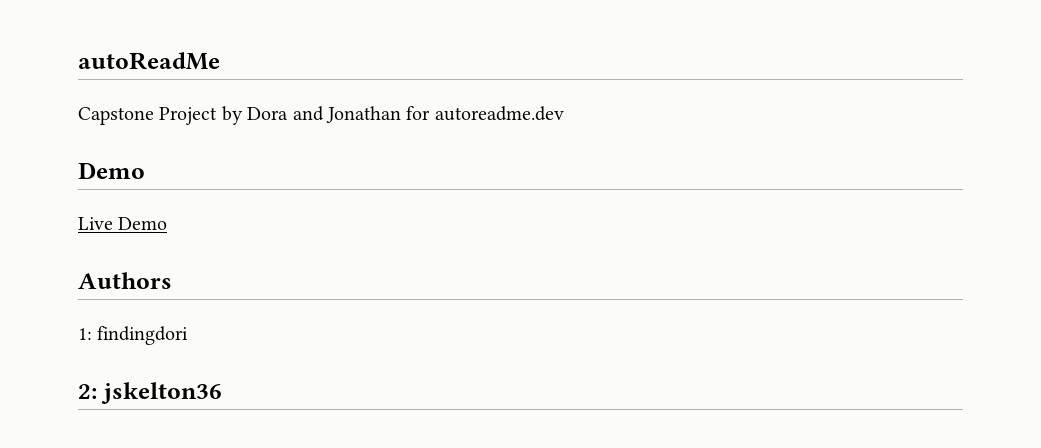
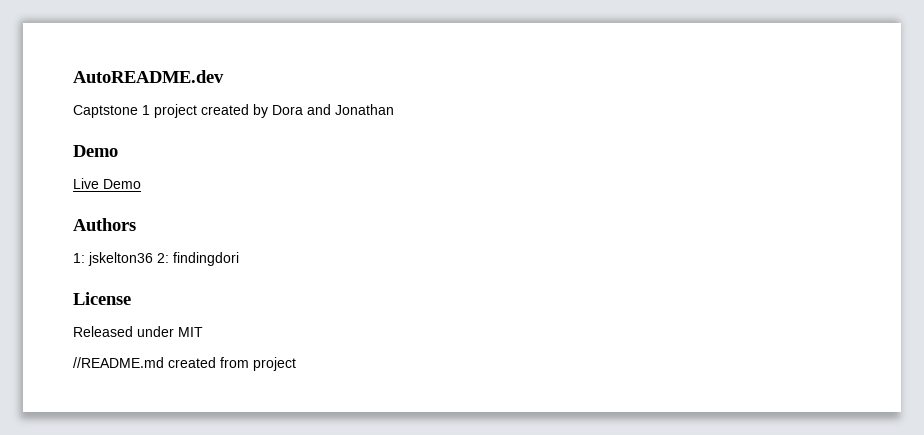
[78,52,220,70] [78,107,218,125] autoReadMe // Capstone Project -> [73,70,224,83] [73,104,249,118] AutoREADME.dev // Captstone 1 project created
[406,106,564,121] for autoreadme.dev -> (394, 109) none
(92, 334) none -> [88,252,169,266] jskelton36 2:
[78,382,222,404] 2: jskelton36 -> [73,292,131,305] [73,326,203,337] [73,357,296,371] License // Released under MIT // //README.md created from project

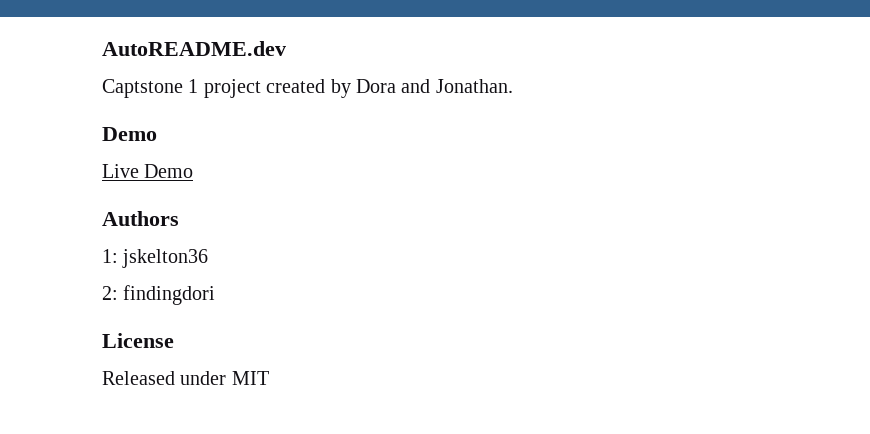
[335,104,394,115] Jonathan -> [435,79,513,93] Jonathan.
(153, 259) none -> (209, 258) //
[73,357,296,371] // //README.md created from project -> (269, 378) none

